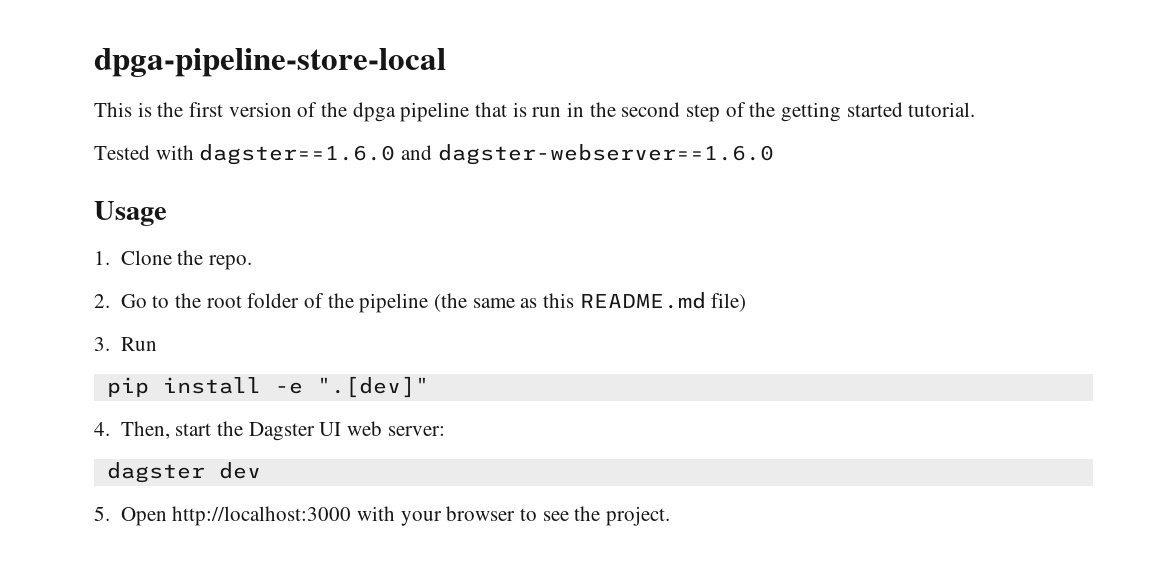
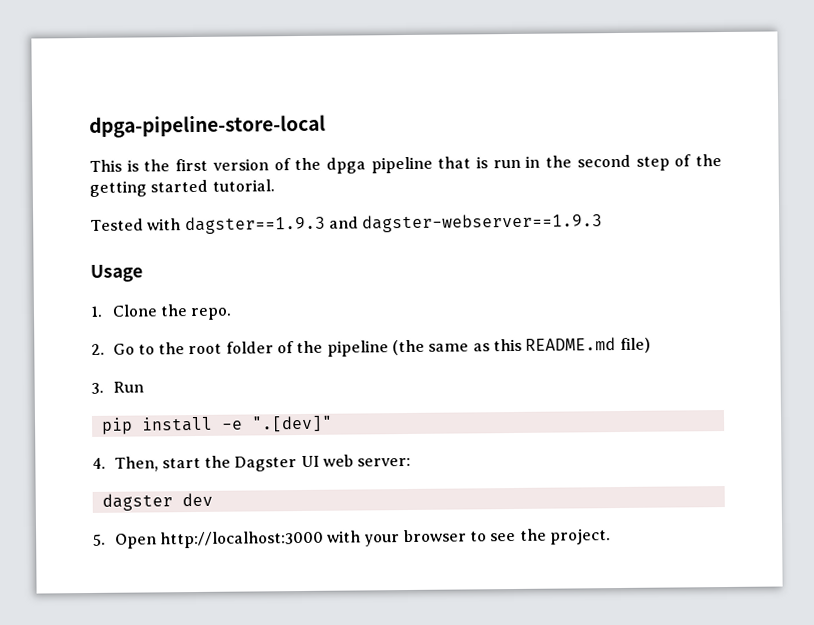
[199,144,774,165] dagster==1.6.0 and dagster-webserver==1.6.0 -> [184,213,604,235] dagster==1.9.3 and dagster-webserver==1.9.3

